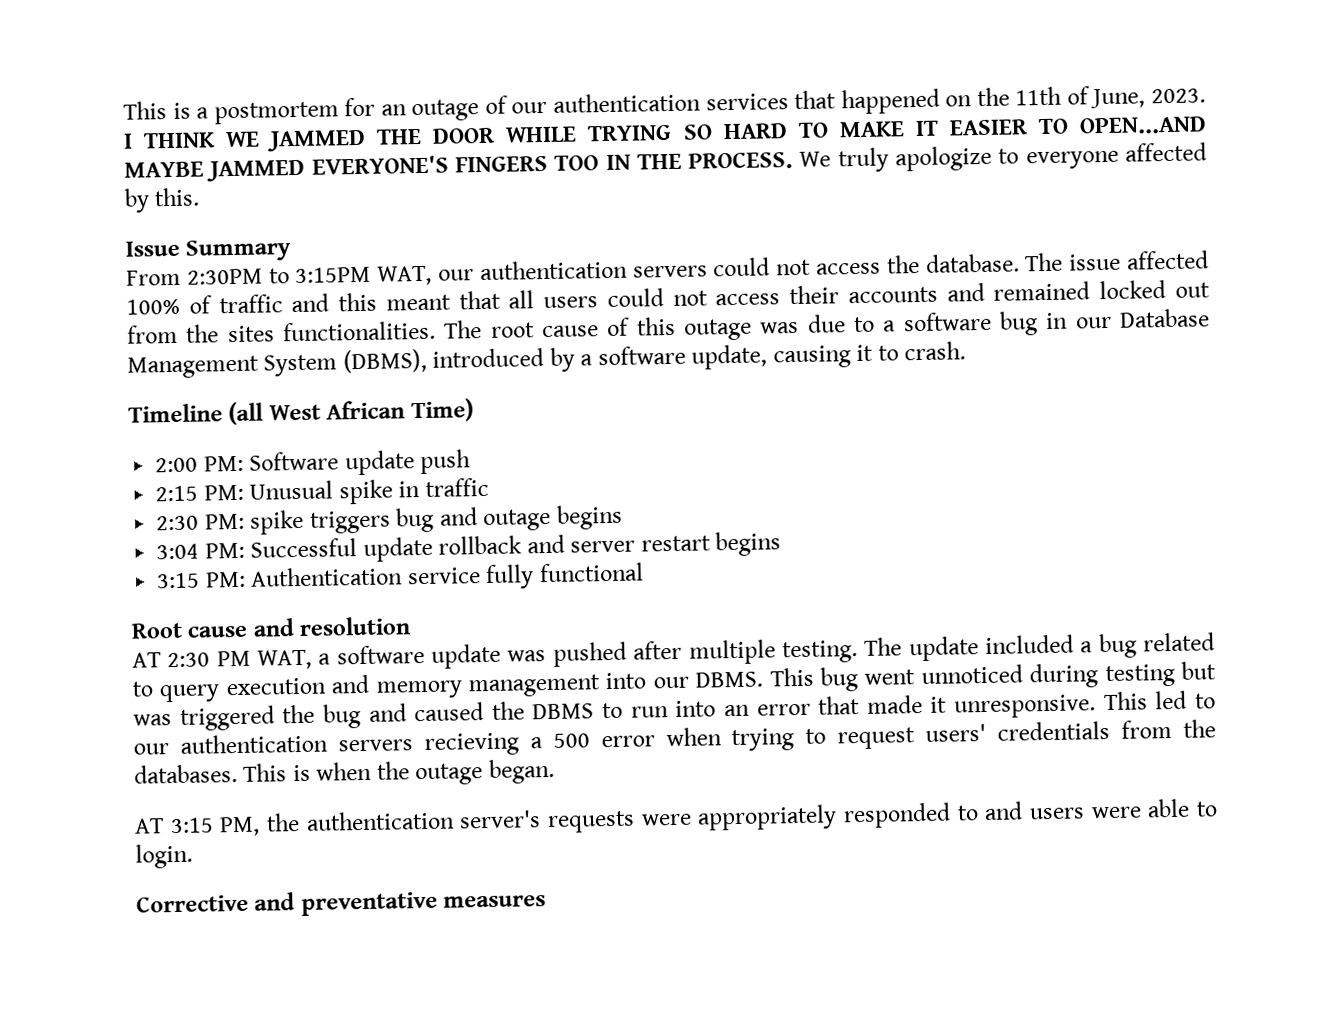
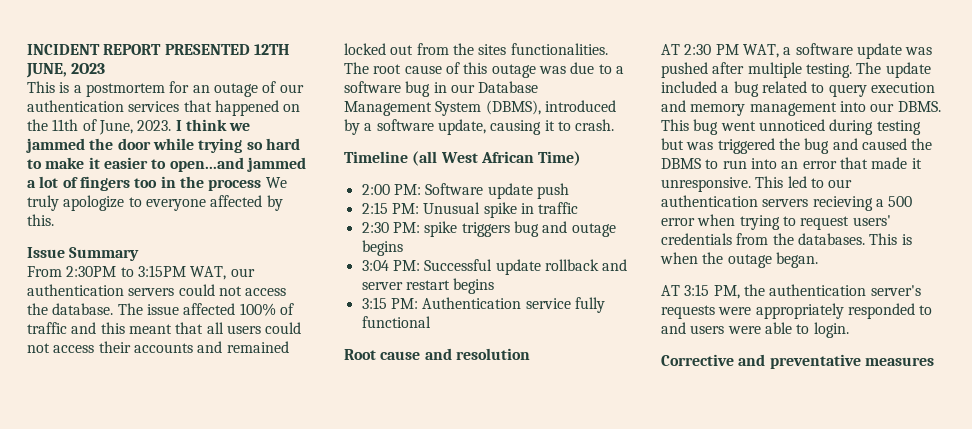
(123, 110) none -> [27,44,290,55] [26,63,106,78] INCIDENT REPORT PRESENTED 12TH JUNE, 2O23 //
[143,116,1207,152] [124,151,794,182] THINK WE JAMMED THE DOOR WHILE TRYING SO HARD TO MAKE IT EASIER TO OPEN...AND MAYBE JAMMED EVERYONE'S FINGERS TOO IN THE PROCESS. -> [185,119,251,131] [26,138,300,153] [27,157,306,172] [27,176,262,191] think we jammed the door while trying so hard to make it easier to open...and jammed a lot of fingers too in the process

